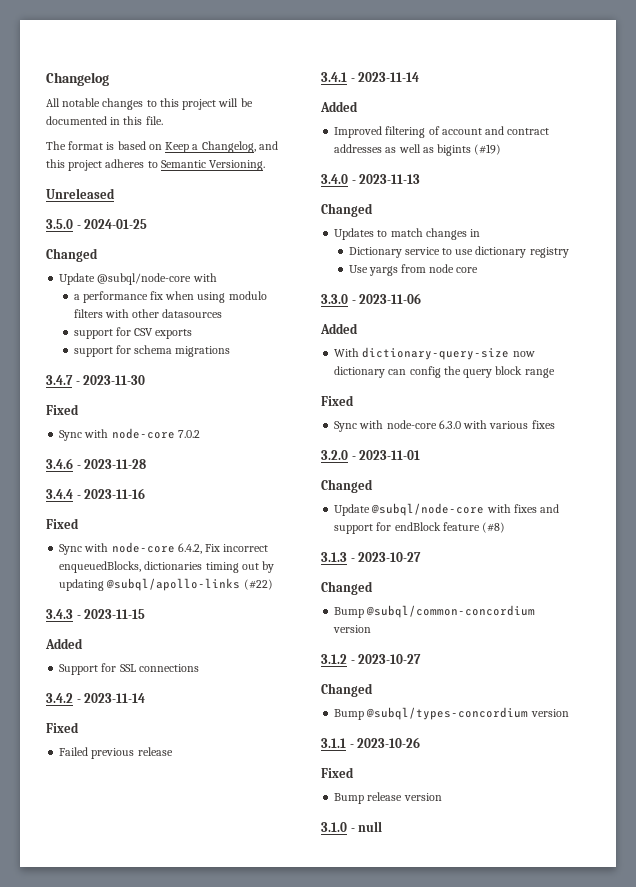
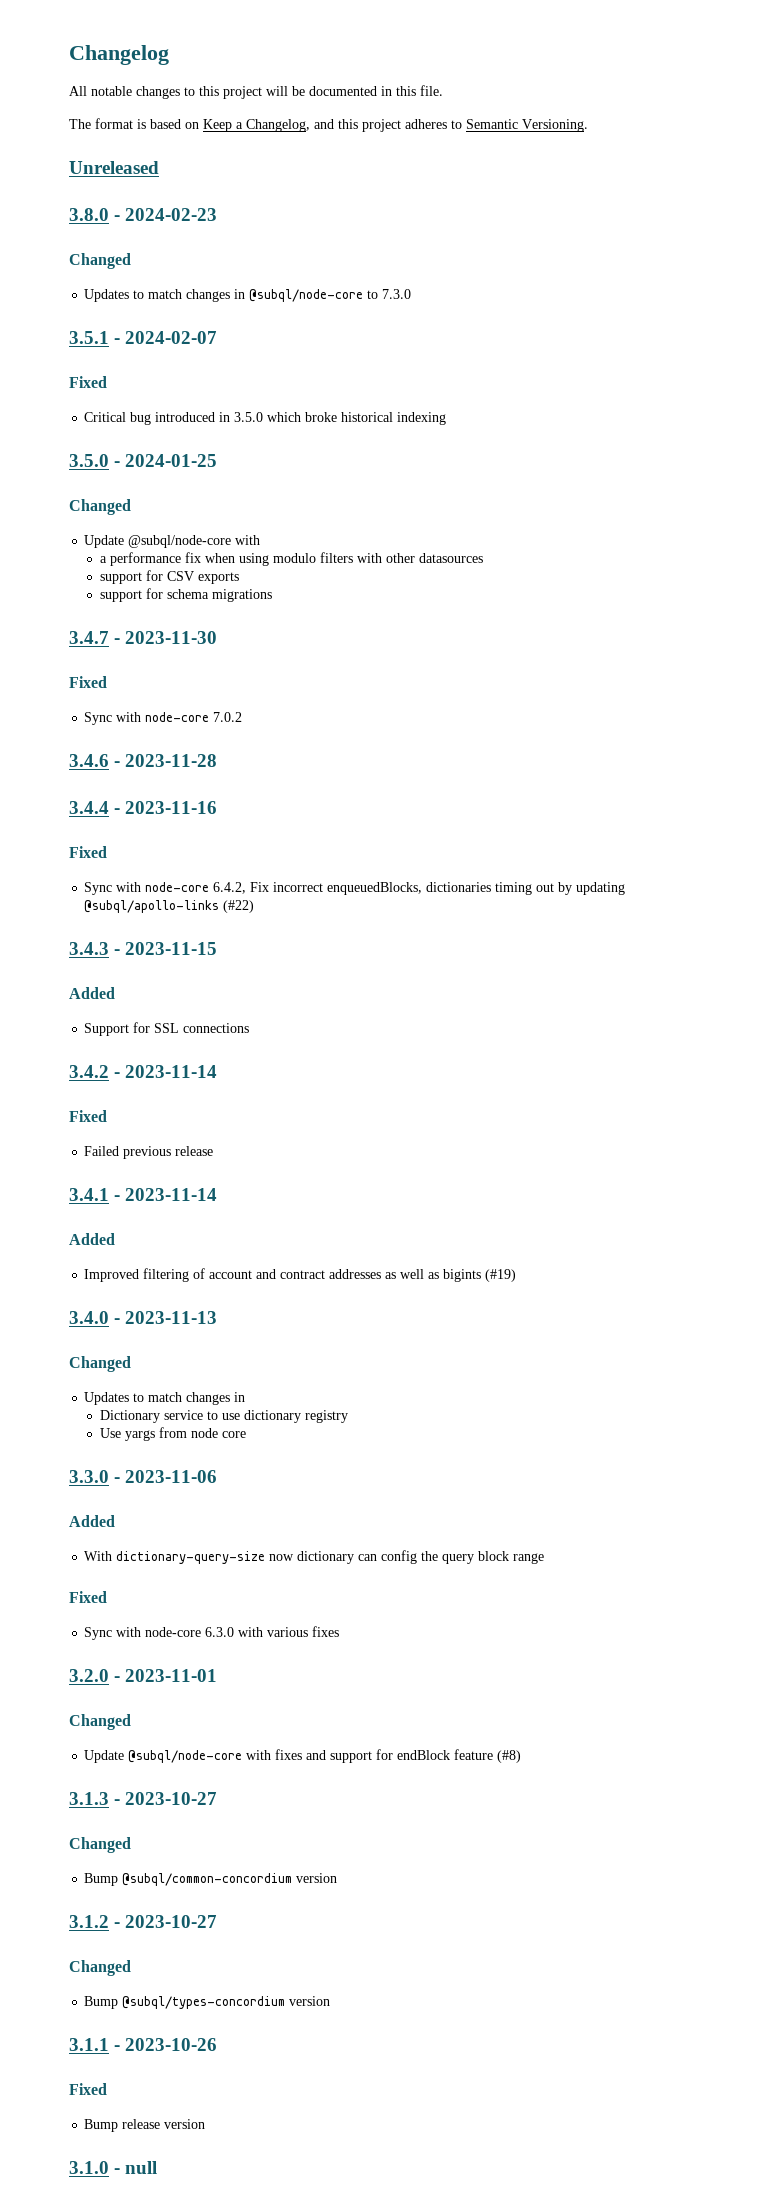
(115, 193) none -> [69,208,218,221] [69,253,131,269] [84,289,412,302] [69,331,218,344] [69,376,107,388] [84,412,447,425] // 3.8.0 - 2024-02-23 // Changed // Updates to match changes in @subql/node-core to 7.3.0 // 3.5.1 - 2024-02-07 // Fixed // Critical bug introduced in 3.5.0 which broke historical indexing

